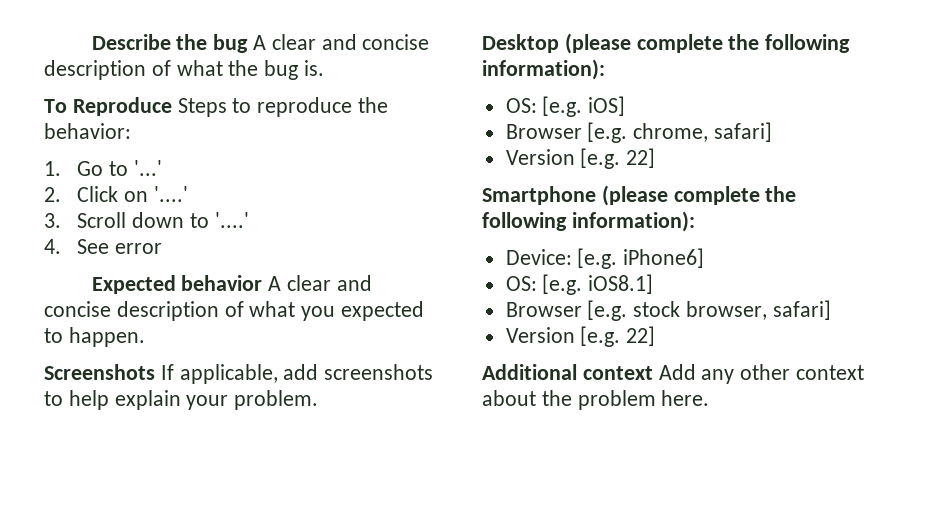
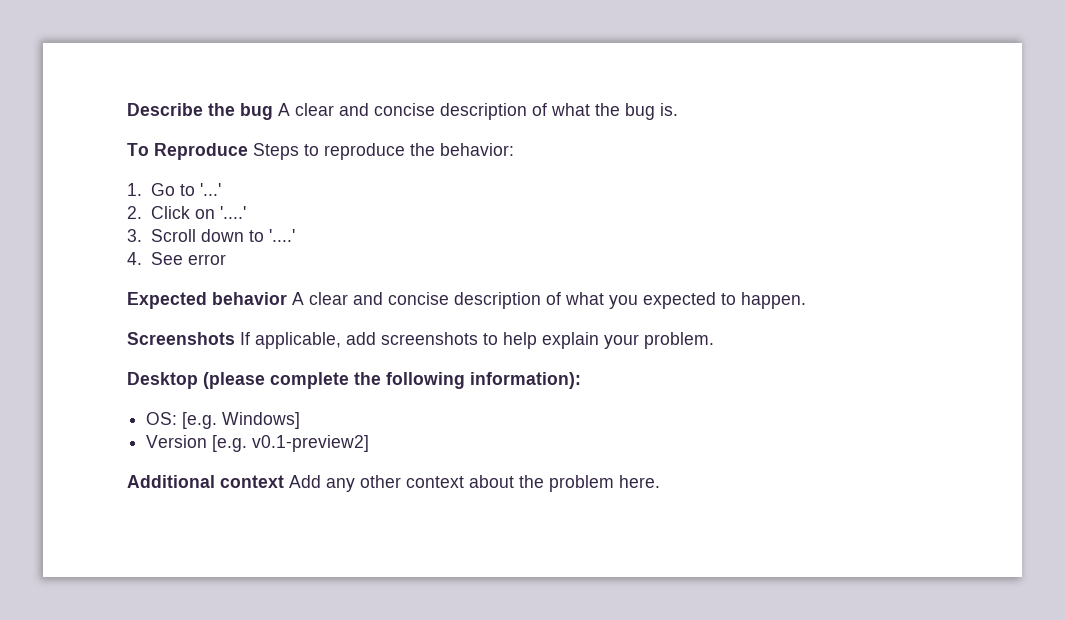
[588,96,626,116] [505,122,773,143] [505,148,656,169] [482,185,797,206] [482,211,695,232] [505,248,705,269] [505,274,654,295] [505,300,831,321] [505,326,656,347] iOS] // Browser [e.g. chrome, safari] // Version [e.g. 22] // Smartphone (please complete the following information): // Device: [e.g. iPhone6] // OS: [e.g. iOS8.1] // Browser [e.g. stock browser, safari] // Version [e.g. 22] -> [222,412,301,429] [146,435,370,452] Windows] // Version [e.g. v0.1-preview2]

